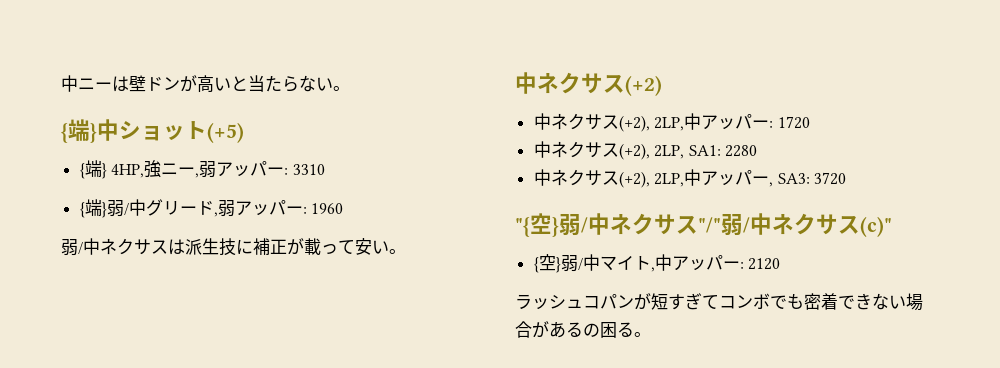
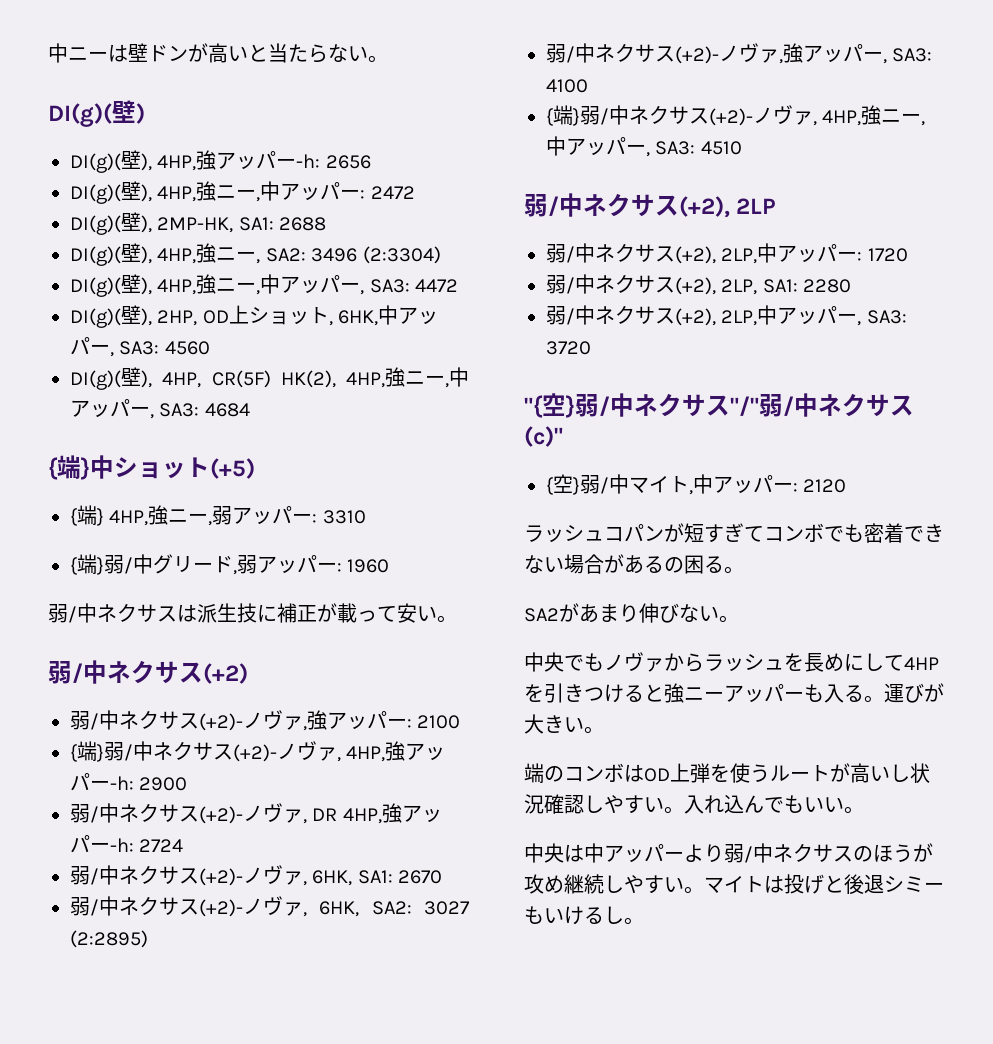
(350, 88) none -> [48,100,145,127] [70,150,371,173] [70,181,415,204] [70,212,327,235] [70,243,441,266] [70,274,459,297] [70,305,439,328] [70,337,210,357] [70,367,469,390] [70,399,250,419] // DI(g)(壁) // DI(g)(壁), 4HP,強アッパー-h: 2656 // DI(g)(壁), 4HP,強ニー,中アッパー: 2472 // DI(g)(壁), 2MP-HK, SA1: 2688 // DI(g)(壁), 4HP,強ニー, SA2: 3496 (2:3304) // DI(g)(壁), 4HP,強ニー,中アッパー, SA3: 4472 // DI(g)(壁), 2HP, OD上ショット, 6HK,中アッパー, SA3: 4560 // DI(g)(壁), 4HP, CR(5F) HK(2), 4HP,強ニー,中アッパー, SA3: 4684
(406, 251) none -> [48,661,83,684] 弱/
(662, 85) none -> [70,710,461,731] [70,741,446,762] [70,773,188,791] [70,803,442,824] [70,835,184,853] [70,865,443,886] [70,896,470,917] [70,930,148,948] [546,43,933,64] [546,79,588,93] [546,105,926,126] [546,136,742,157] [524,193,777,218] [546,244,575,263] 弱/中ネクサス(+2)-ノヴァ,強アッパー: 2100 // {端}弱/中ネクサス(+2)-ノヴァ, 4HP,強アッパー-h: 2900 // 弱/中ネクサス(+2)-ノヴァ, DR 4HP,強アッパー-h: 2724 // 弱/中ネクサス(+2)-ノヴァ, 6HK, SA1: 2670 // 弱/中ネクサス(+2)-ノヴァ, 6HK, SA2: 3027 (2:2895) // 弱/中ネクサス(+2)-ノヴァ,強アッパー, SA3: 4100 // {端}弱/中ネクサス(+2)-ノヴァ, 4HP,強ニー,中アッパー, SA3: 4510 // 弱/中ネクサス(+2), 2LP // 弱/
(810, 122) none -> [546,275,575,294] 弱/
(758, 151) none -> [546,306,575,325] 弱/
(651, 334) none -> [524,603,739,623] [524,652,939,672] [524,683,944,703] [524,714,604,734] [524,763,930,783] [524,794,864,814] [524,843,933,863] [524,874,944,894] [524,906,644,925] // SA2があまり伸びない。 // 中央でもノヴァからラッシュを長めにして4HPを引きつけると強ニーアッパーも入る。運びが大きい。 // 端のコンボはOD上弾を使うルートが高いし状況確認しやすい。入れ込んでもいい。 // 中央は中アッパーより弱/中ネクサスのほうが攻め継続しやすい。マイトは投げと後退シミーもいけるし。

